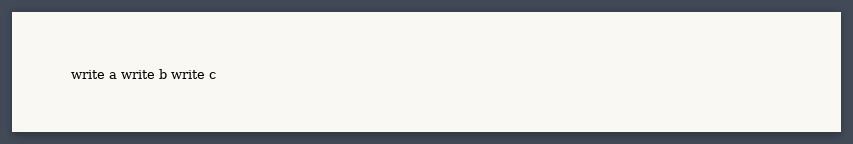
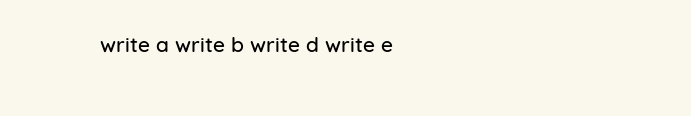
[209,72,216,79] c -> [306,37,393,53] d write e

